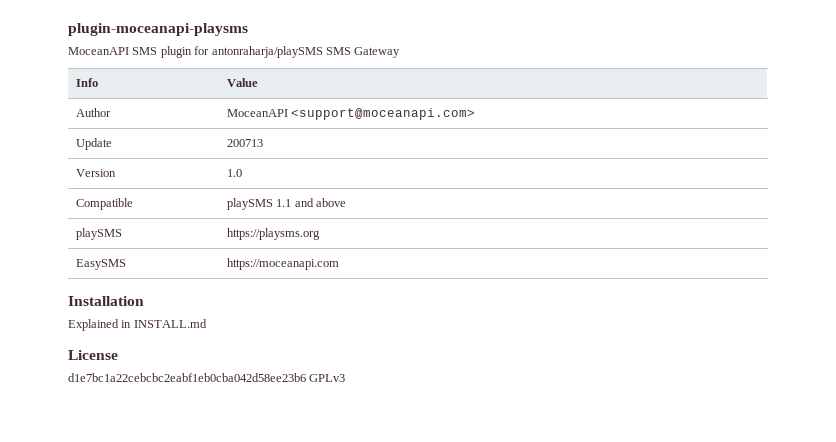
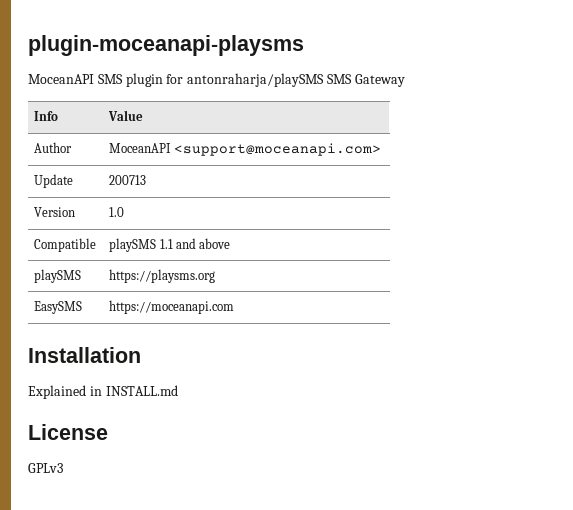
[68,373,306,382] d1e7bc1a22cebcbc2eabf1eb0cba042d58ee23b6 -> (108, 432) none

